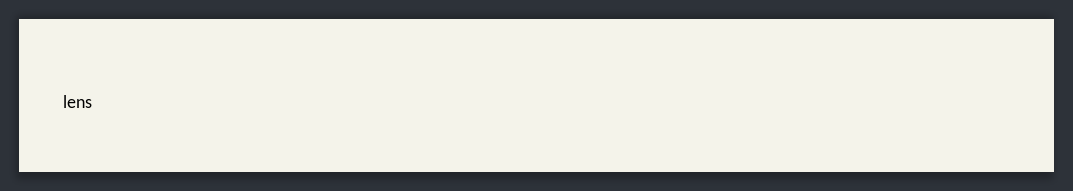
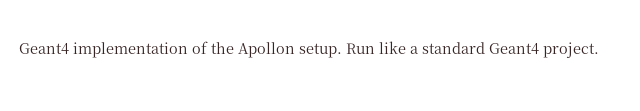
[63,95,92,108] lens -> [19,41,599,58] Geant4 implementation of the Apollon setup. Run like a standard Geant4 project.

